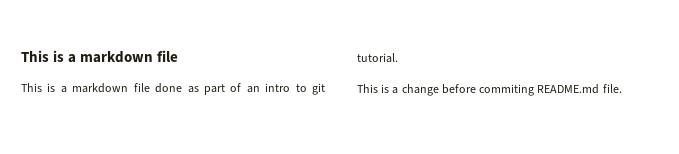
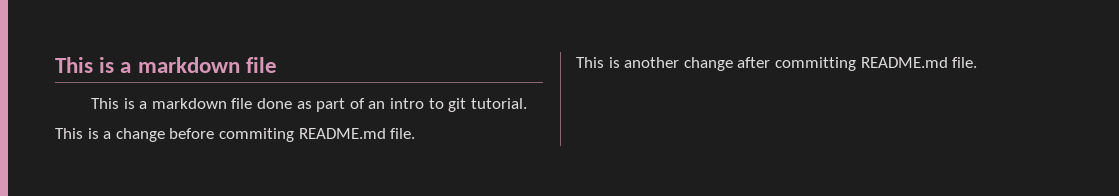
(622, 88) none -> [576,57,978,71] // This is another change after committing README.md file.

